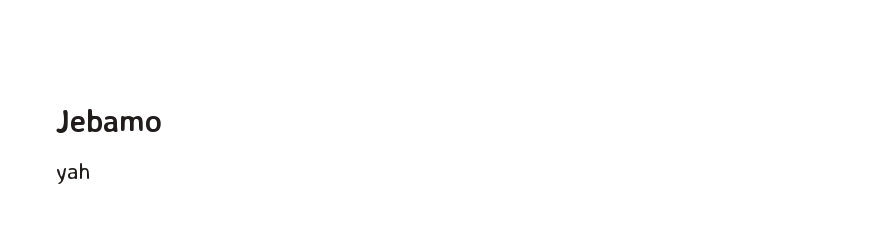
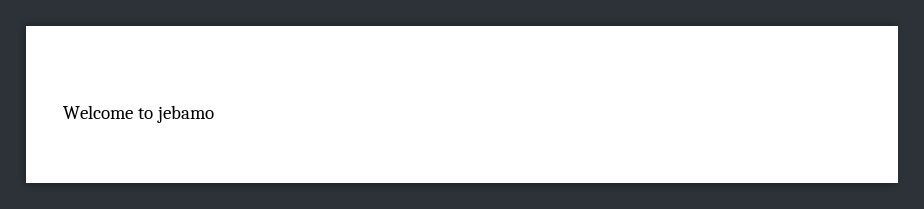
[56,109,162,133] [56,163,90,184] Jebamo // yah -> [63,105,215,123] Welcome to jebamo

